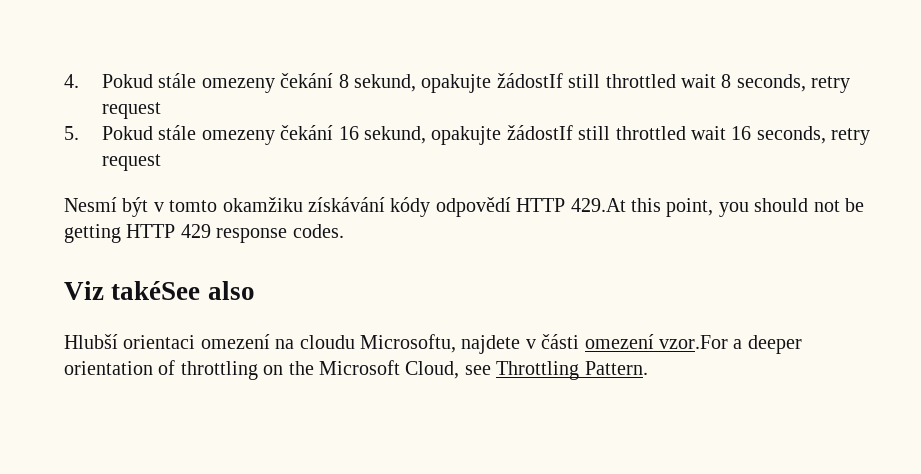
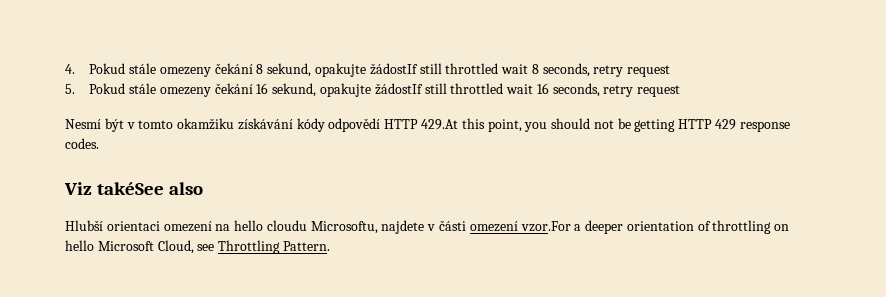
(295, 344) none -> [234,220,264,231] hello
[288,361,314,375] the -> [65,240,94,251] hello

